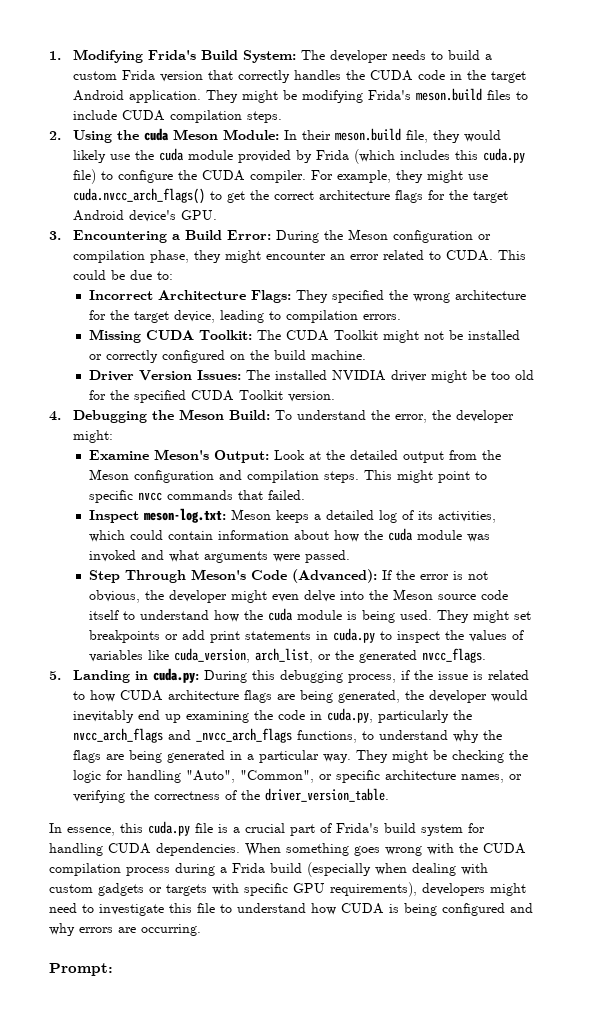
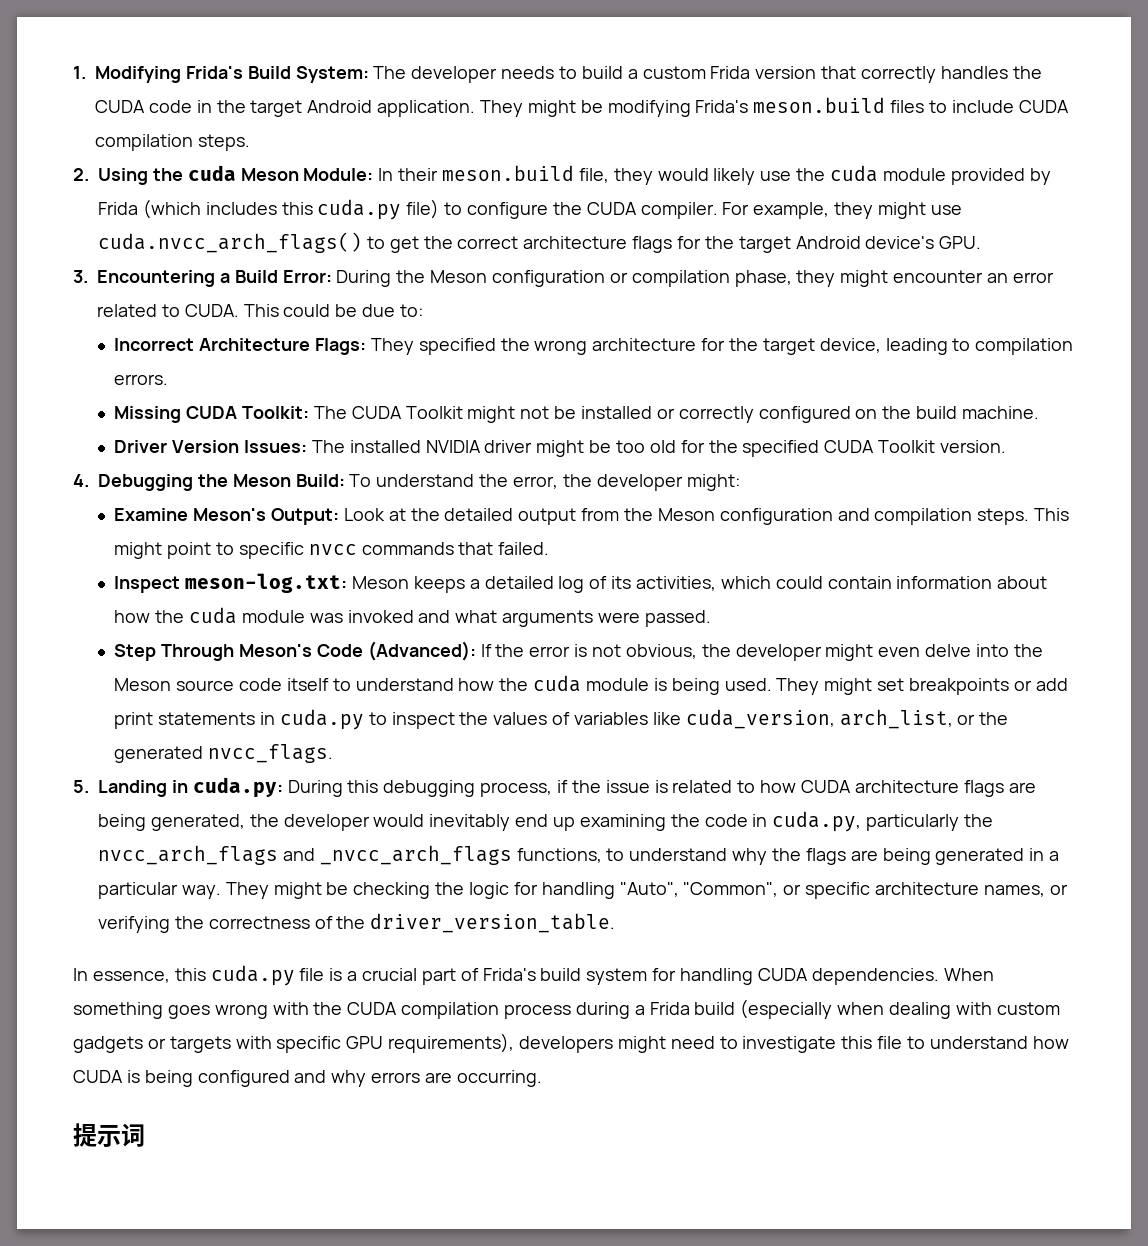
[49,963,113,976] Prompt: -> [73,1123,145,1147] 提示词

